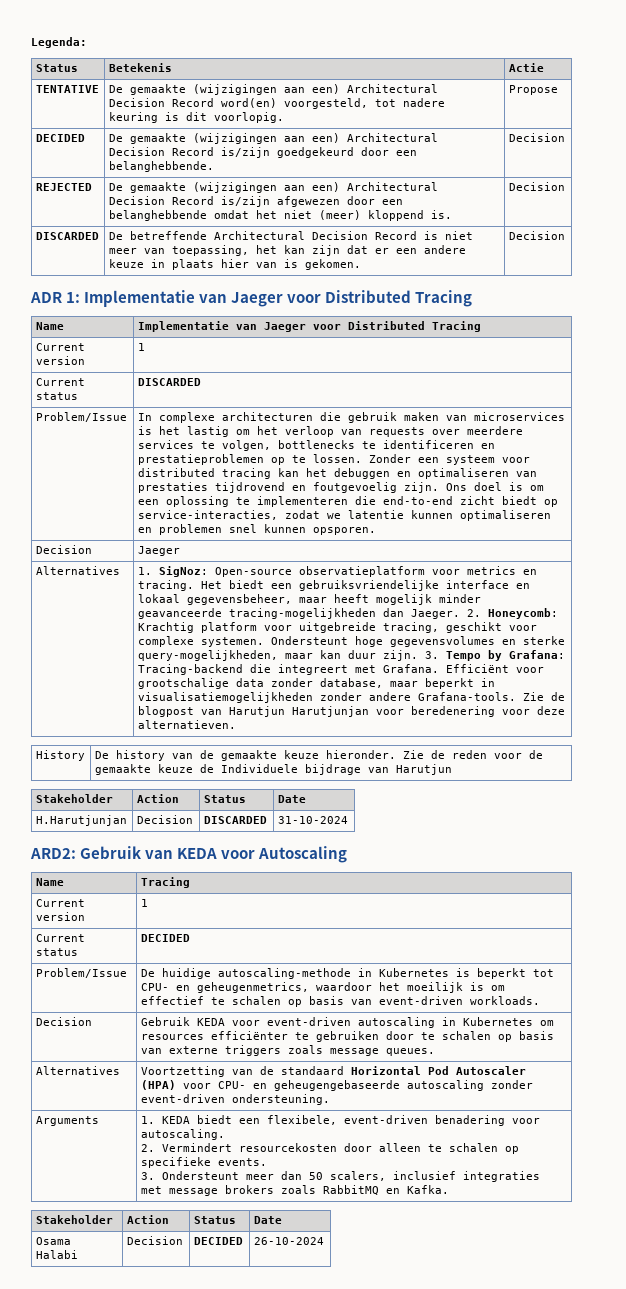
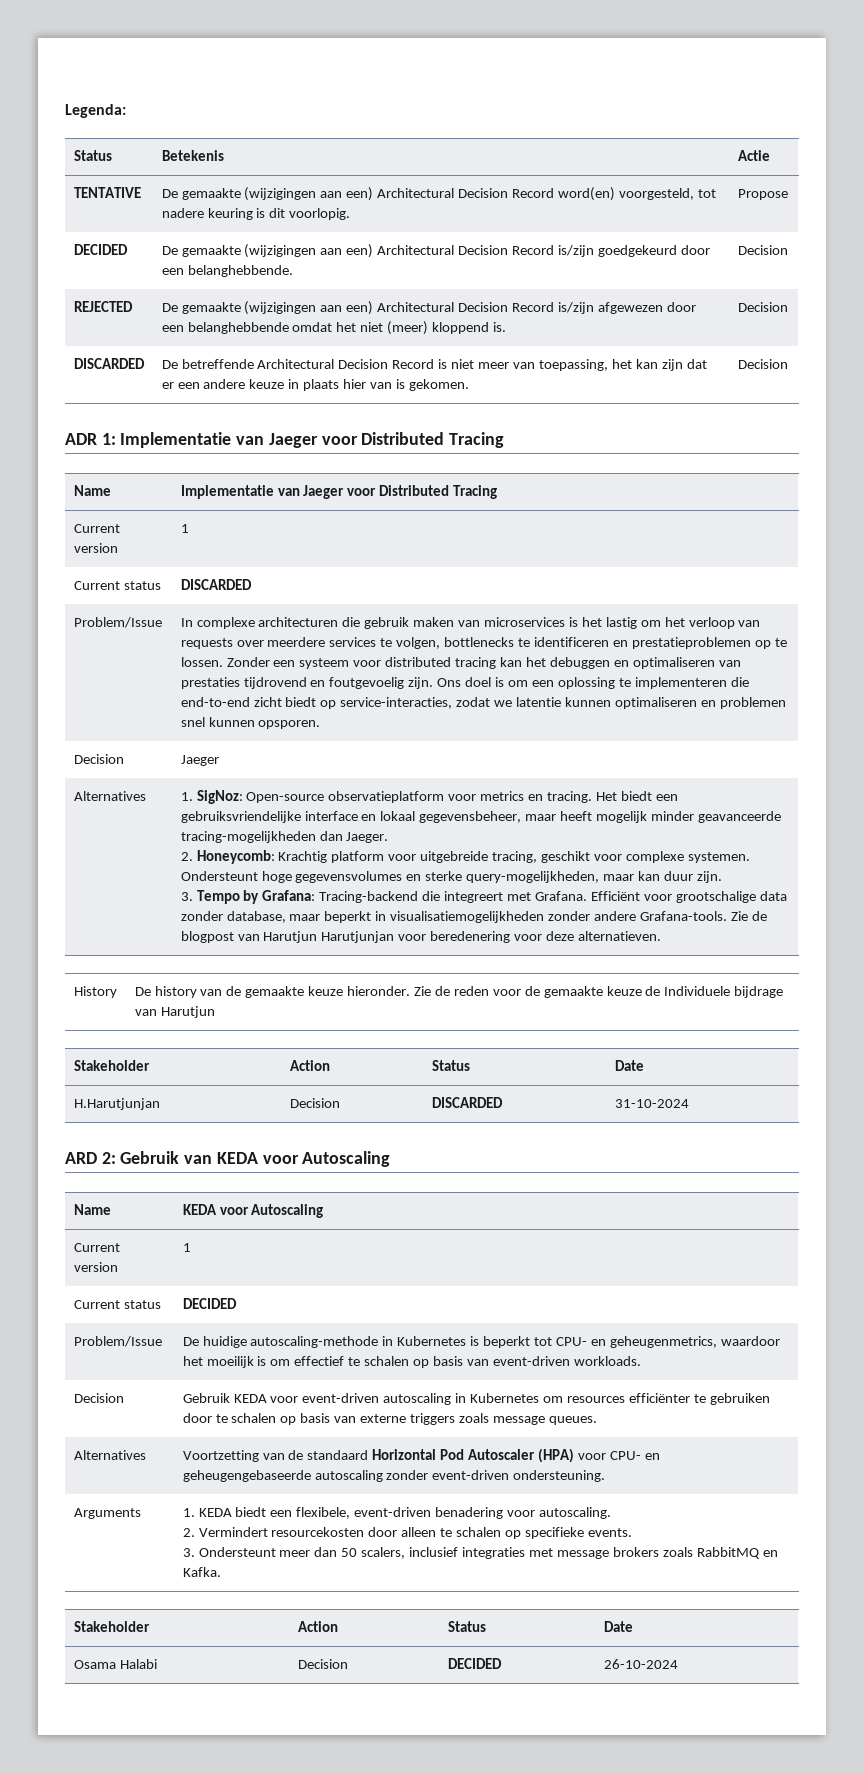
(460, 614) none -> (389, 837) //
(418, 655) none -> (722, 877) //
[30,848,76,859] ARD2: -> [65,1152,116,1164] ARD 2:
[140,877,190,888] Tracing -> [182,1204,324,1218] KEDA voor Autoscaling

